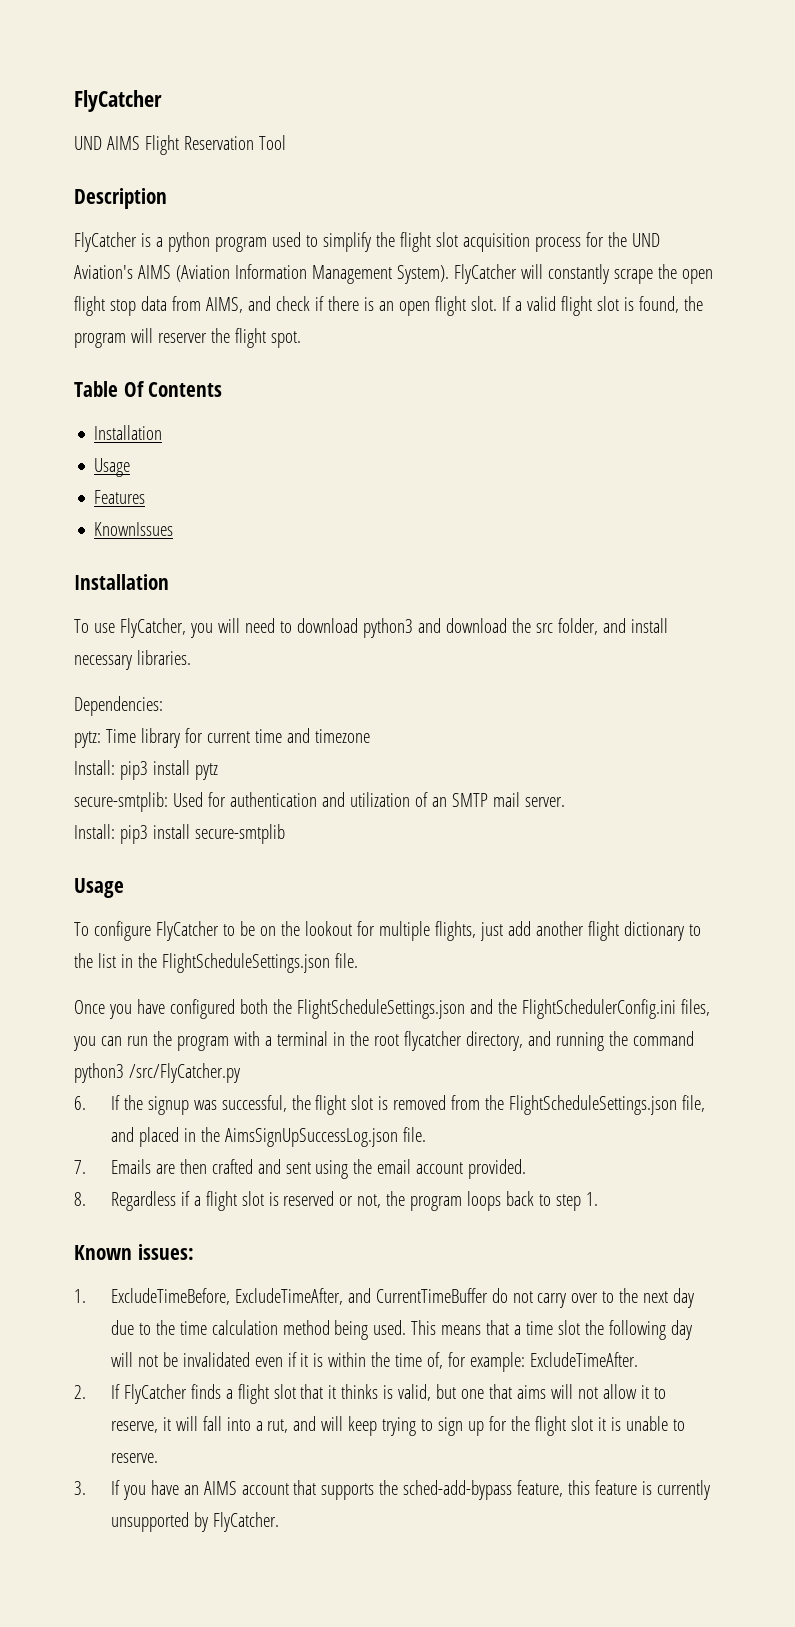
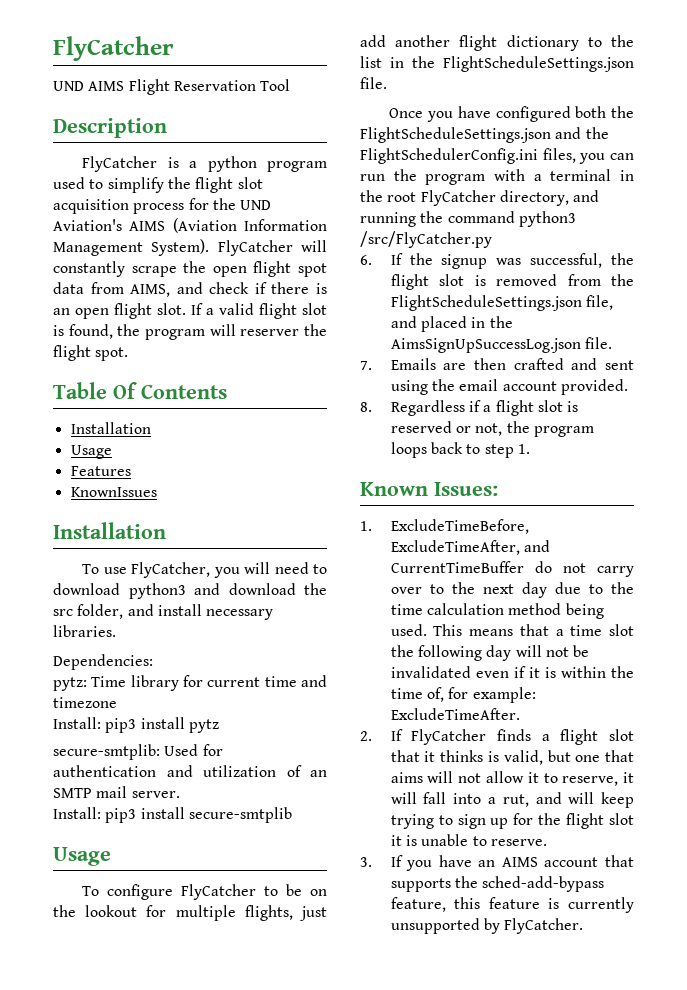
[109,299,136,316] stop -> [298,263,327,277] spot
[403,1031,462,1051] flycatcher -> [420,190,496,206] FlyCatcher
[137,1244,194,1260] issues: -> [434,482,498,496] Issues:

